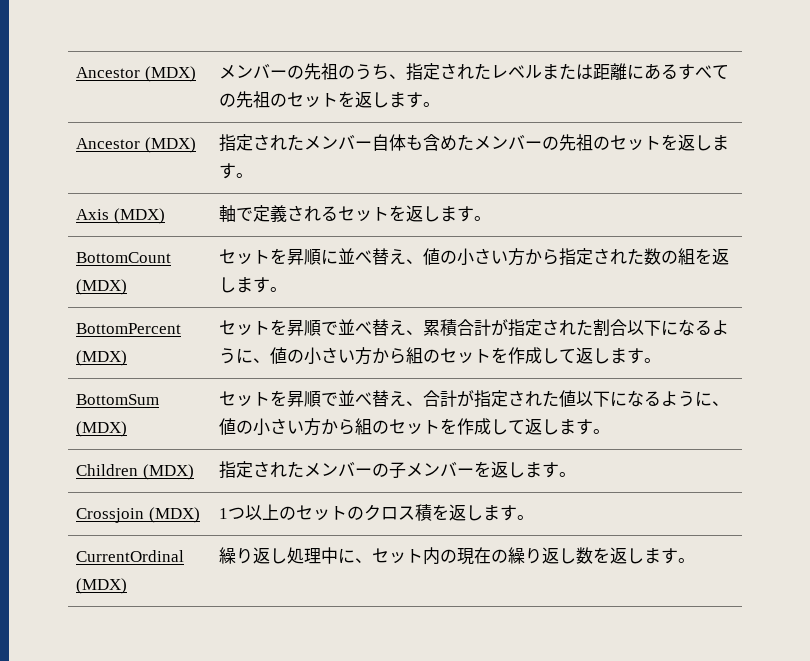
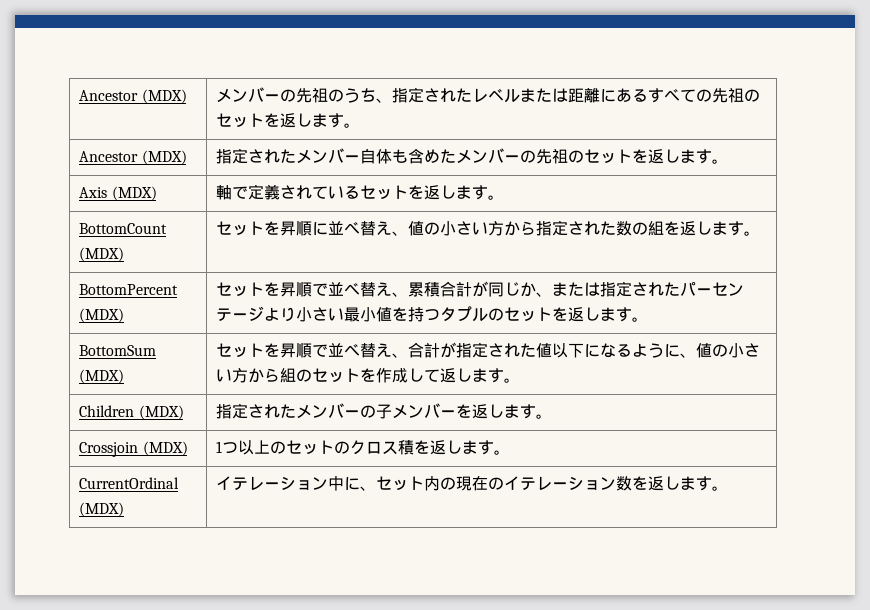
(322, 214) none -> [312,186,345,199] てい
[508,319,730,337] [219,347,577,365] 指定された割合以下になるように、値の小さい方から組のセットを作成して -> [488,281,745,297] [216,306,569,322] 同じか、または指定されたパーセンテージより小さい最小値を持つタプルのセットを
[219,547,322,564] 繰り返し処理 -> [216,476,329,491] イテレーション
[508,547,577,564] 繰り返し -> [504,476,617,491] イテレーション

